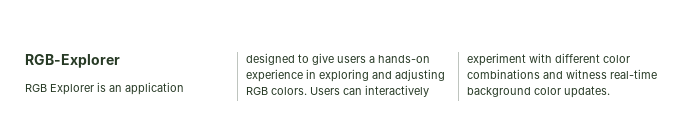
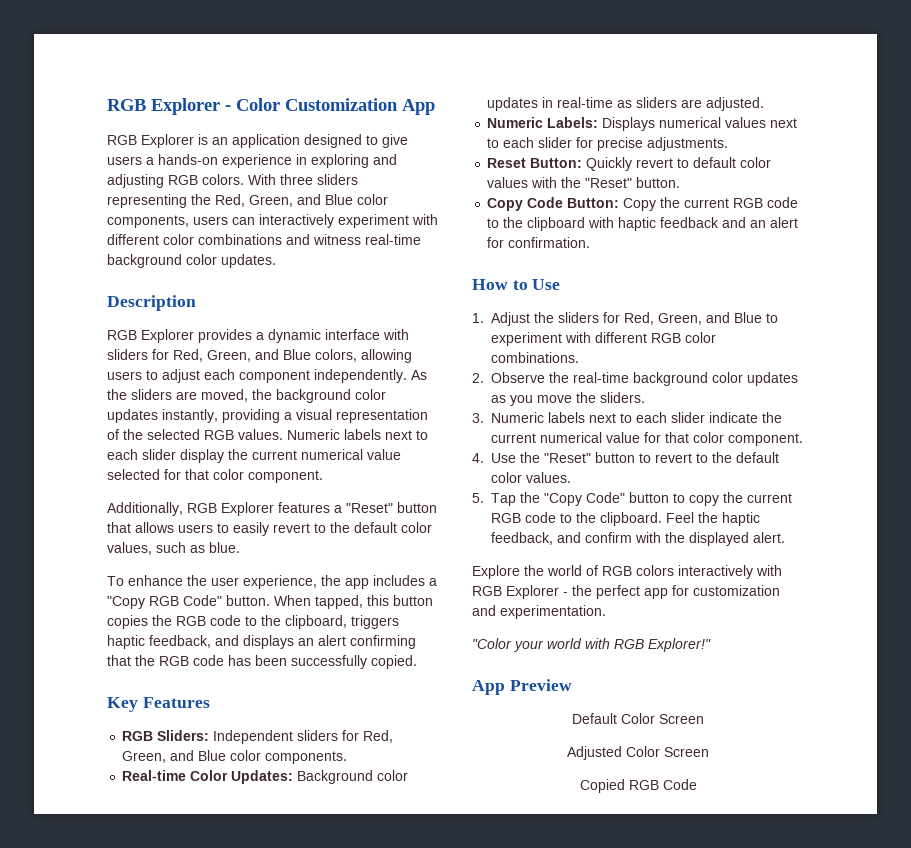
[25,54,120,68] RGB-Explorer -> [107,98,435,115] RGB Explorer - Color Customization App
[310,87,340,95] Users -> [248,174,358,185] [107,194,388,208] [107,215,228,228] With three sliders representing the Red, Green, and Blue color components, users
(610, 92) none -> [107,295,196,311] [107,329,409,343] [107,349,412,363] [107,369,427,383] [107,389,386,403] [107,409,428,423] [107,429,428,440] [107,449,401,463] [107,469,323,483] [107,502,437,516] [107,522,432,536] [107,542,240,555] [107,575,437,589] [107,595,433,609] [107,615,399,629] [107,635,416,649] [107,655,417,669] [107,697,210,712] [122,730,394,744] [122,750,348,764] [122,770,409,784] [487,97,765,111] [487,117,798,131] [487,137,729,151] [487,157,772,171] [487,177,681,188] [487,197,799,211] [487,217,799,231] [487,237,591,248] [472,279,561,290] [472,312,778,326] [491,332,716,346] [491,352,579,363] [472,372,798,386] [491,392,645,406] [472,412,782,423] [491,432,803,446] [472,452,779,463] [491,472,571,483] [472,492,792,506] [491,512,760,526] [491,532,785,546] [472,565,782,579] [472,585,780,599] [472,605,606,619] [472,638,711,652] [472,679,572,695] [572,713,704,724] [567,746,709,760] [579,779,697,793] // Description // RGB Explorer provides a dynamic interface with sliders for Red, Green, and Blue colors, allowing users to adjust each component independently. As the sliders are moved, the background color updates instantly, providing a visual representation of the selected RGB values. Numeric labels next to each slider display the current numerical value selected for that color component. // Additionally, RGB Explorer features a "Reset" button that allows users to easily revert to the default color values, such as blue. // To enhance the user experience, the app includes a "Copy RGB Code" button. When tapped, this button copies the RGB code to the clipboard, triggers haptic feedback, and displays an alert confirming that the RGB code has been successfully copied. // Key Features // RGB Sliders: Independent sliders for Red, Green, and Blue color components. // Real-time Color Updates: Background color updates in real-time as sliders are adjusted. // Numeric Labels: Displays numerical values next to each slider for precise adjustments. // Reset Button: Quickly revert to default color values with the "Reset" button. // Copy Code Button: Copy the current RGB code to the clipboard with haptic feedback and an alert for confirmation. // How to Use // 1. Adjust the sliders for Red, Green, and Blue to experiment with different RGB color combinations. // 2. Observe the real-time background color updates as you move the sliders. // 3. Numeric labels next to each slider indicate the current numerical value for that color component. // 4. Use the "Reset" button to revert to the default color values. // 5. Tap the "Copy Code" button to copy the current RGB code to the clipboard. Feel the haptic feedback, and confirm with the displayed alert. // Explore the world of RGB colors interactively with RGB Explorer - the perfect app for customization and experimentation. // "Color your world with RGB Explorer!" // App Preview // Default Color Screen // Adjusted Color Screen // Copied RGB Code

